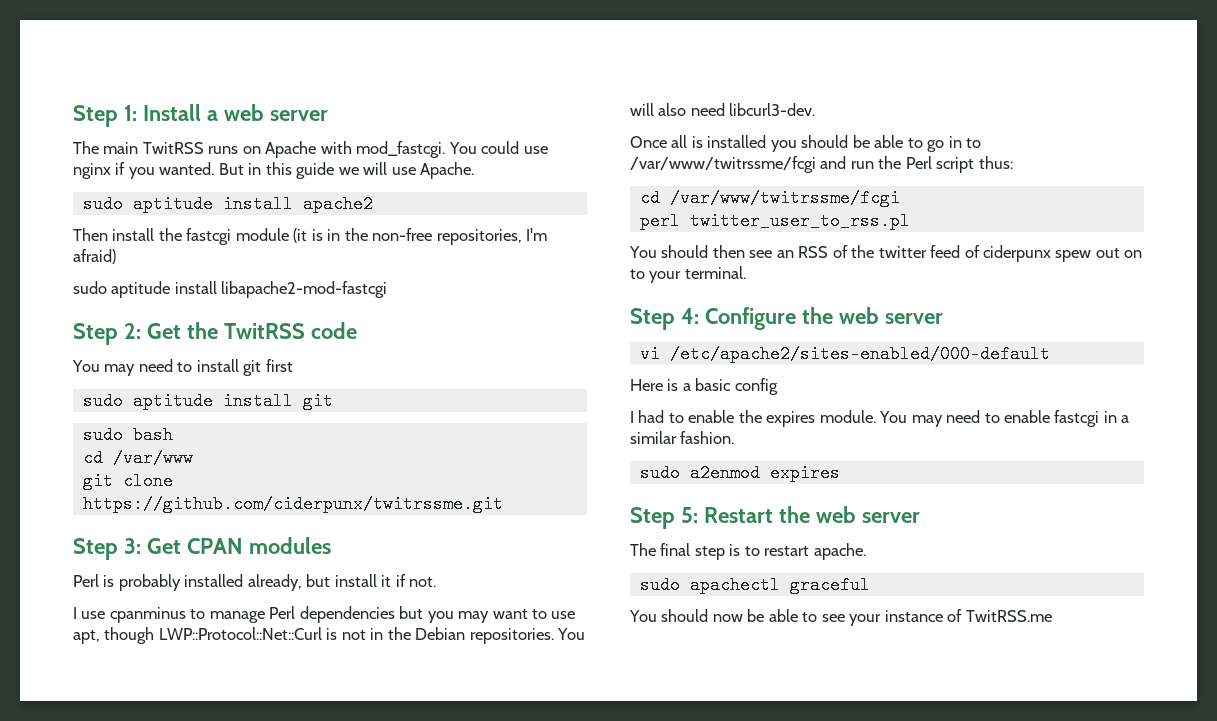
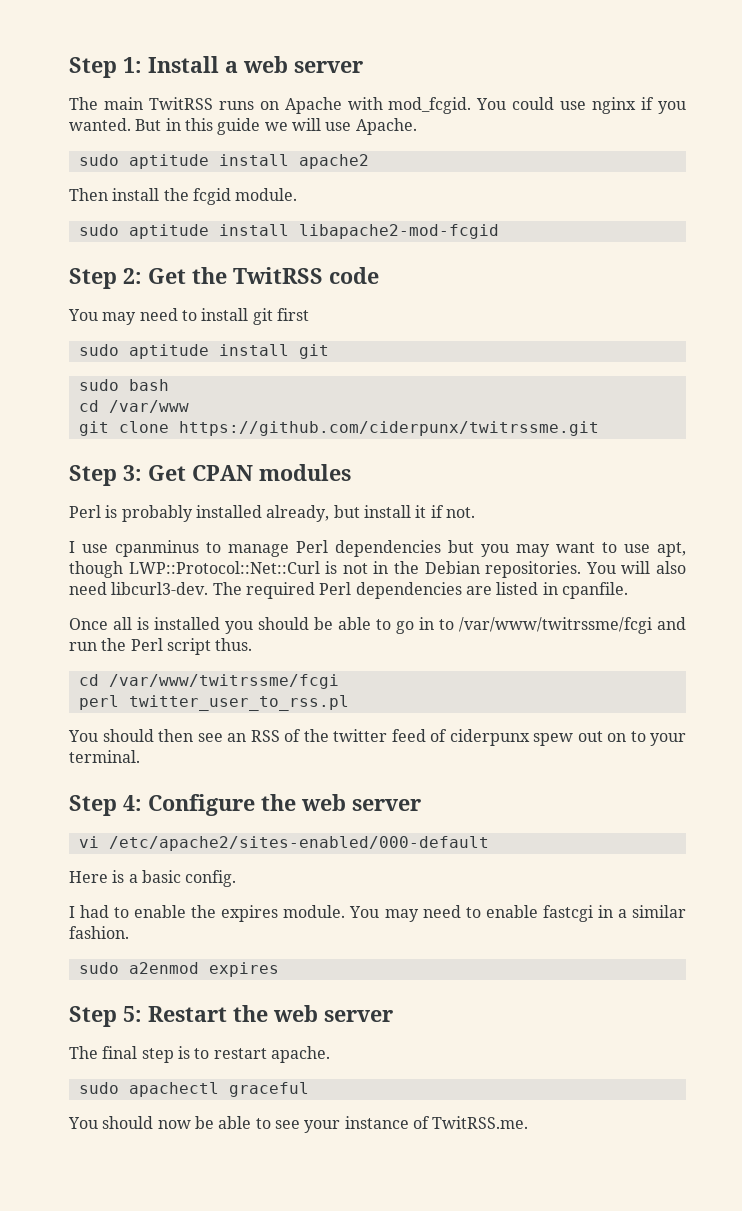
[356,141,446,158] mod_fastcgi. -> [388,97,472,114] mod_fcgid.
[186,228,548,245] [73,249,116,264] [73,281,388,298] fastcgi module (it is in the non-free repositories, I'm afraid) // sudo aptitude install libapache2-mod-fastcgi -> [192,188,298,205] [78,224,499,239] fcgid module. // sudo aptitude install libapache2-mod-fcgid
(816, 109) none -> [212,582,628,599] The required Perl dependencies are listed in cpanfile.
[978,156,1013,169] thus: -> [215,638,253,651] thus.
[734,378,778,395] config -> [185,870,237,887] config.
[965,610,1052,622] TwitRSS.me -> [432,1116,529,1129] TwitRSS.me.

